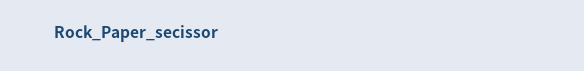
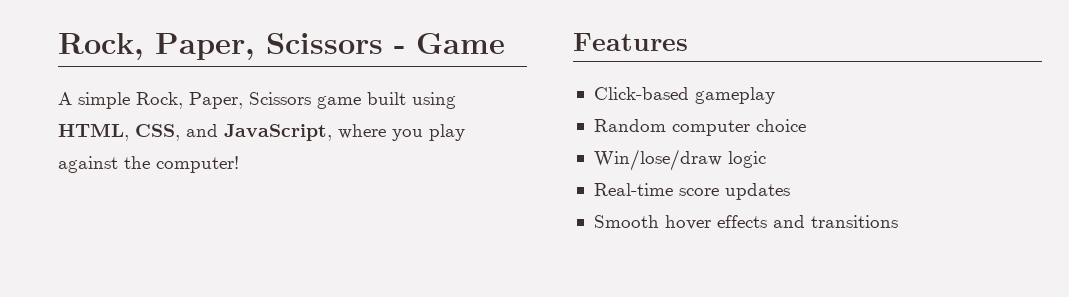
[54,25,218,42] Rock_Paper_secissor -> [58,33,505,60] [58,92,456,109] [58,123,465,141] [58,156,239,173] [573,33,688,51] [593,87,775,104] [593,119,806,136] [593,149,766,171] [593,183,790,200] [593,215,898,230] Rock, Paper, Scissors - Game // A simple Rock, Paper, Scissors game built using HTML, CSS, and JavaScript, where you play against the computer! // Features // Click-based gameplay // Random computer choice // Win/lose/draw logic // Real-time score updates // Smooth hover effects and transitions

